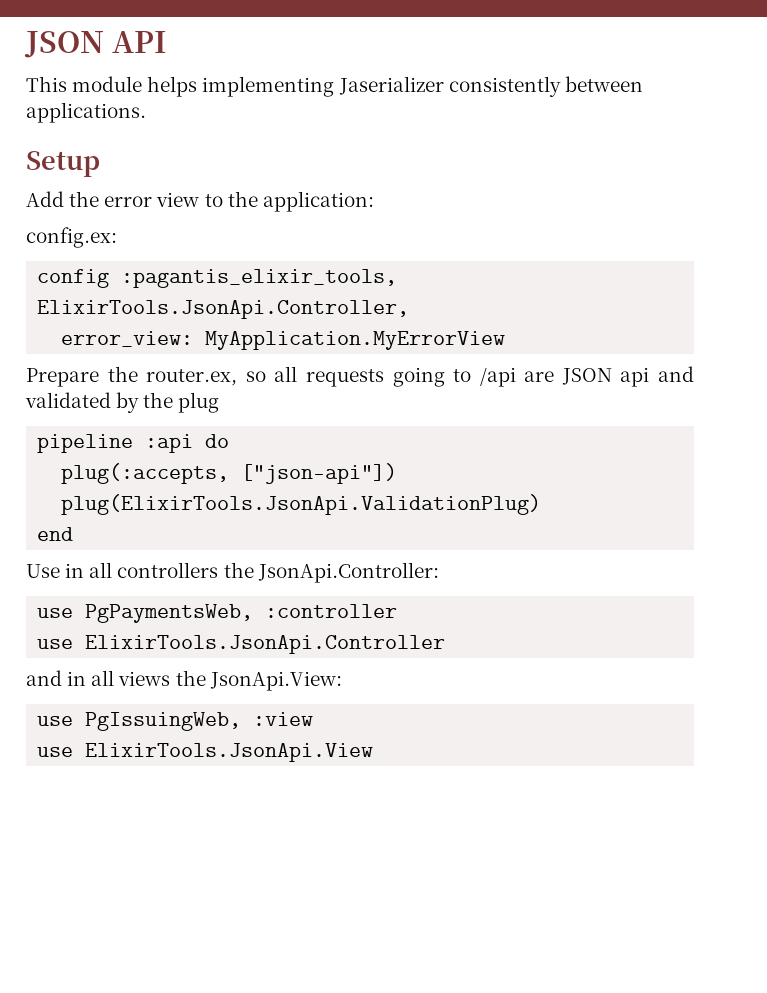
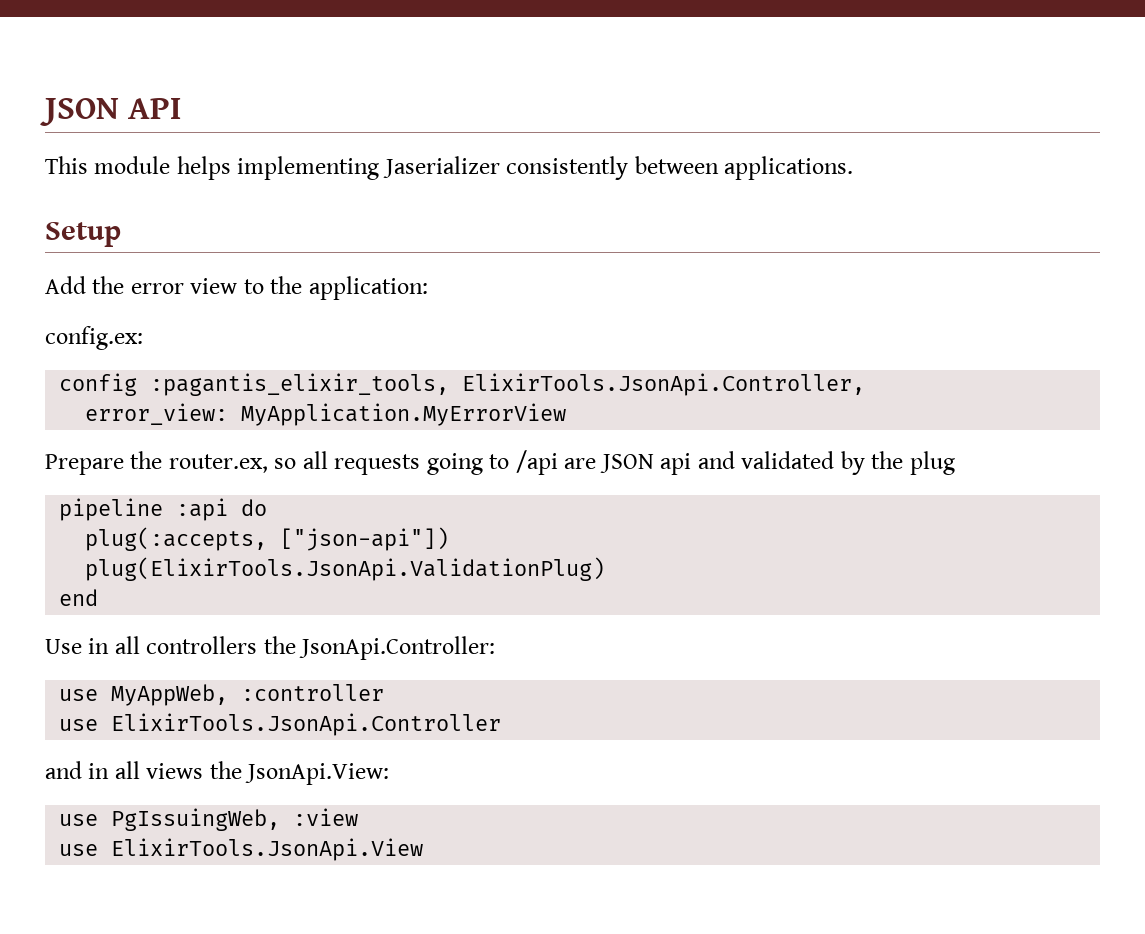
[85,604,254,623] PgPaymentsWeb, -> [111,684,229,706] MyAppWeb,

